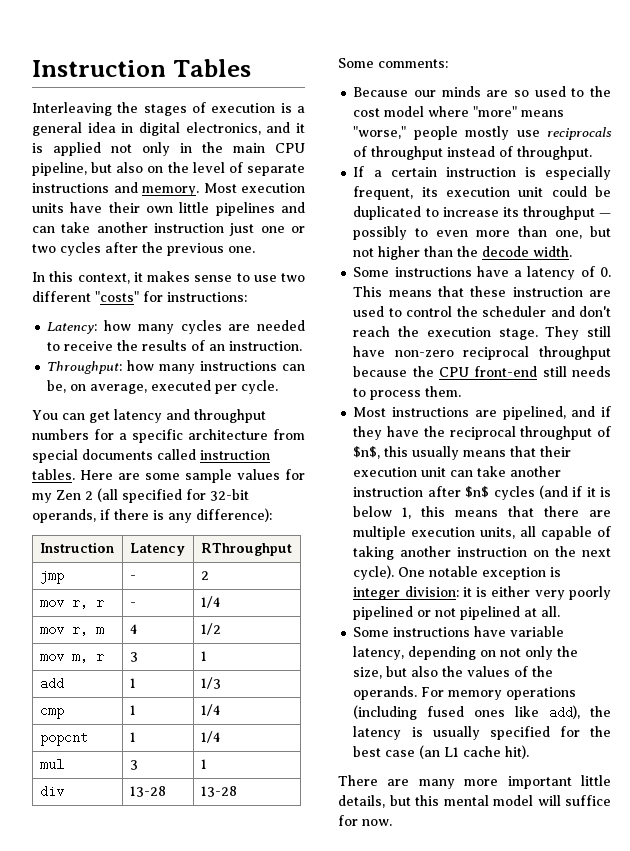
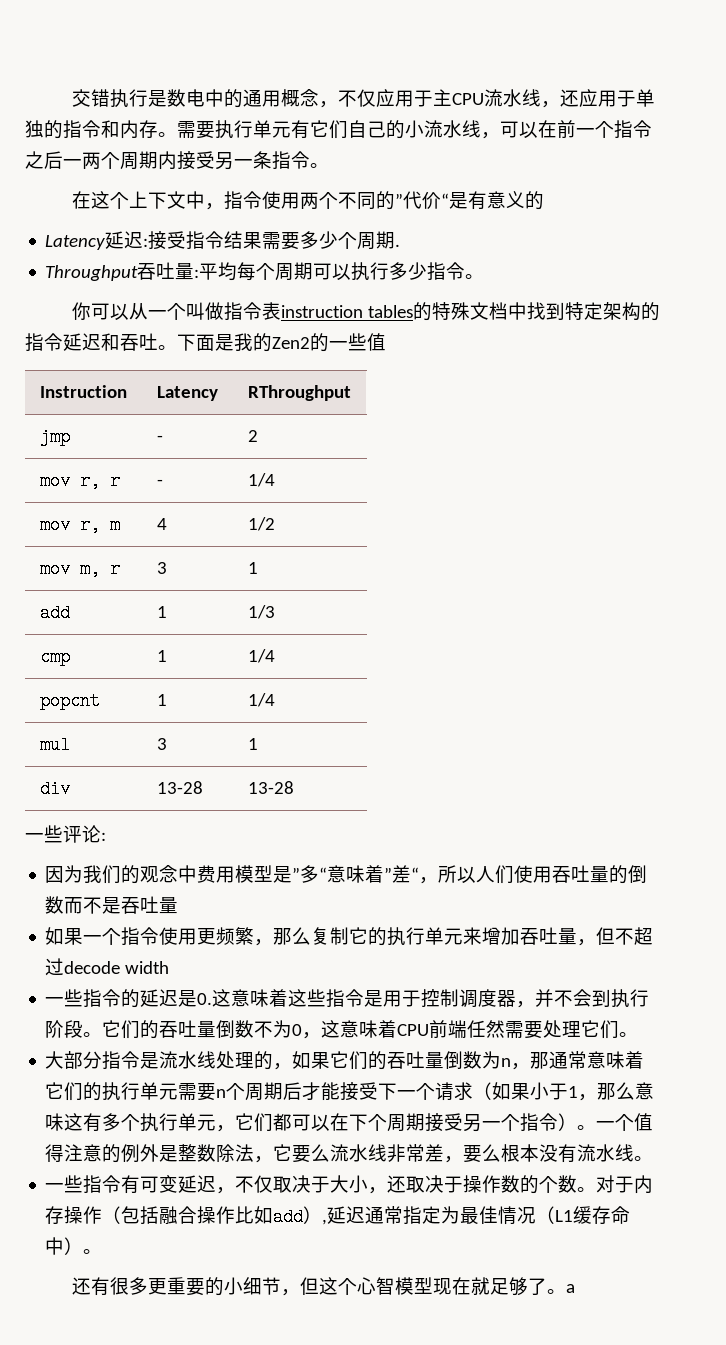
[32,59,251,77] [32,102,305,116] [32,122,305,136] [32,142,305,156] [32,162,305,176] [32,182,305,196] [32,202,305,216] [32,222,305,236] [32,242,255,256] [32,271,305,284] [32,291,247,302] [47,320,305,334] [47,340,303,351] [47,360,305,374] [47,380,279,394] [32,409,266,423] [32,429,305,443] [32,449,270,463] [32,469,305,483] [32,488,249,503] [32,508,272,523] Instruction Tables // Interleaving the stages of execution is a general idea in digital electronics, and it is applied not only in the main CPU pipeline, but also on the level of separate instructions and memory. Most execution units have their own little pipelines and can take another instruction just one or two cycles after the previous one. // In this context, it makes sense to use two different "costs" for instructions: // Latency: how many cycles are needed to receive the results of an instruction. // Throughput: how many instructions can be, on average, executed per cycle. // You can get latency and throughput numbers for a specific architecture from special documents called instruction tables. Here are some sample values for my Zen 2 (all specified for 32-bit operands, if there is any difference): -> [71,89,655,108] [25,120,652,139] [25,151,329,170] [71,191,544,210] [45,231,401,250] [45,262,485,281] [71,302,660,321] [25,333,386,352] 交错执行是数电中的通用概念，不仅应用于主CPU流水线，还应用于单独的指令和内存。需要执行单元有它们自己的小流水线，可以在前一个指令之后一两个周期内接受另一条指令。 // 在这个上下文中，指令使用两个不同的”代价“是有意义的 // Latency延迟:接受指令结果需要多少个周期. // Throughput吞吐量:平均每个周期可以执行多少指令。 // 你可以从一个叫做指令表instruction tables的特殊文档中找到特定架构的指令延迟和吞吐。下面是我的Zen2的一些值
[338,58,448,68] [353,86,612,97] [353,106,565,117] [353,126,612,140] [353,146,593,160] [353,166,611,180] [353,186,611,200] [353,206,611,220] [353,226,611,240] [353,246,573,260] [353,266,611,280] [353,286,611,297] [353,306,611,317] [353,326,611,340] [353,346,611,360] [353,366,611,377] [353,386,462,400] [353,406,611,420] [353,426,611,440] [353,446,572,460] [353,466,562,477] [353,485,611,500] [353,506,611,519] [353,526,611,540] [353,546,611,560] [353,565,562,580] [353,586,611,600] [353,606,561,620] [353,626,565,637] [353,646,579,660] [353,666,554,679] [353,686,577,700] [353,705,611,720] [353,726,611,740] [353,745,530,759] [338,775,611,789] [338,795,611,808] [338,815,392,826] Some comments: // Because our minds are so used to the cost model where "more" means "worse," people mostly use reciprocals of throughput instead of throughput. // If a certain instruction is especially frequent, its execution unit could be duplicated to increase its throughput — possibly to even more than one, but not higher than the decode width. // Some instructions have a latency of 0. This means that these instruction are used to control the scheduler and don't reach the execution stage. They still have non-zero reciprocal throughput because the CPU front-end still needs to process them. // Most instructions are pipelined, and if they have the reciprocal throughput of $n$, this usually means that their execution unit can take another instruction after $n$ cycles (and if it is below 1, this means that there are multiple execution units, all capable of taking another instruction on the next cycle). One notable exception is integer division: it is either very poorly pipelined or not pipelined at all. // Some instructions have variable latency, depending on not only the size, but also the values of the operands. For memory operations (including fused ones like add), the latency is usually specified for the best case (an L1 cache hit). // There are many more important little details, but this mental model will suffice for now. -> [25,825,106,843] [45,865,648,884] [45,896,179,914] [45,927,654,946] [45,958,170,976] [45,989,650,1008] [45,1020,639,1039] [45,1051,645,1070] [45,1082,655,1101] [45,1113,654,1132] [45,1144,654,1163] [45,1175,654,1194] [45,1206,631,1226] [45,1237,103,1255] [71,1277,575,1296] 一些评论: // 因为我们的观念中费用模型是”多“意味着”差“，所以人们使用吞吐量的倒数而不是吞吐量 // 如果一个指令使用更频繁，那么复制它的执行单元来增加吞吐量，但不超过decode width // 一些指令的延迟是0.这意味着这些指令是用于控制调度器，并不会到执行阶段。它们的吞吐量倒数不为0，这意味着CPU前端任然需要处理它们。 // 大部分指令是流水线处理的，如果它们的吞吐量倒数为n，那通常意味着它们的执行单元需要n个周期后才能接受下一个请求（如果小于1，那么意味这有多个执行单元，它们都可以在下个周期接受另一个指令）。一个值得注意的例外是整数除法，它要么流水线非常差，要么根本没有流水线。 // 一些指令有可变延迟，不仅取决于大小，还取决于操作数的个数。对于内存操作（包括融合操作比如add）,延迟通常指定为最佳情况（L1缓存命中）。 // 还有很多更重要的小细节，但这个心智模型现在就足够了。a

